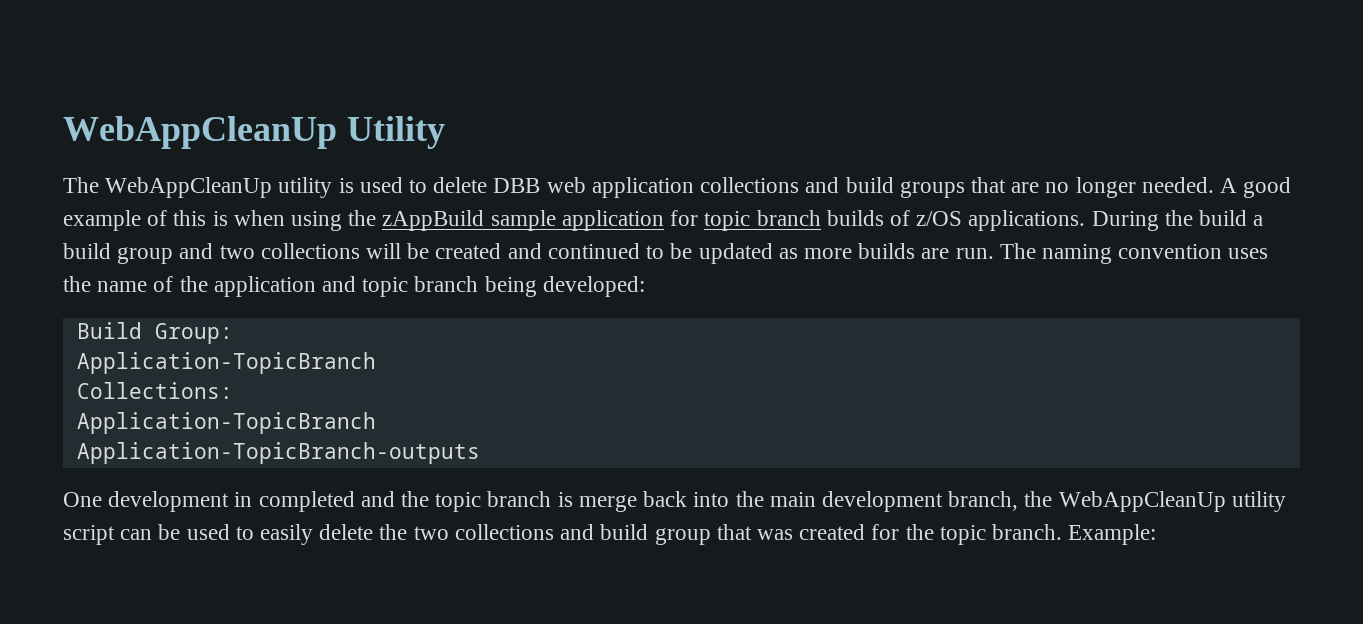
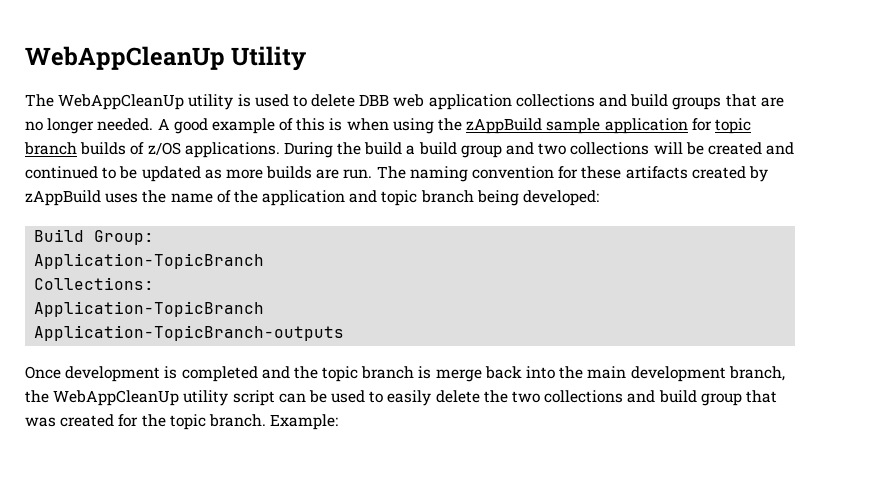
(1223, 251) none -> [558,166,768,182] [25,190,101,206] for these artifacts created by zAppBuild
[63,491,253,512] One development in -> [25,366,178,382] Once development is

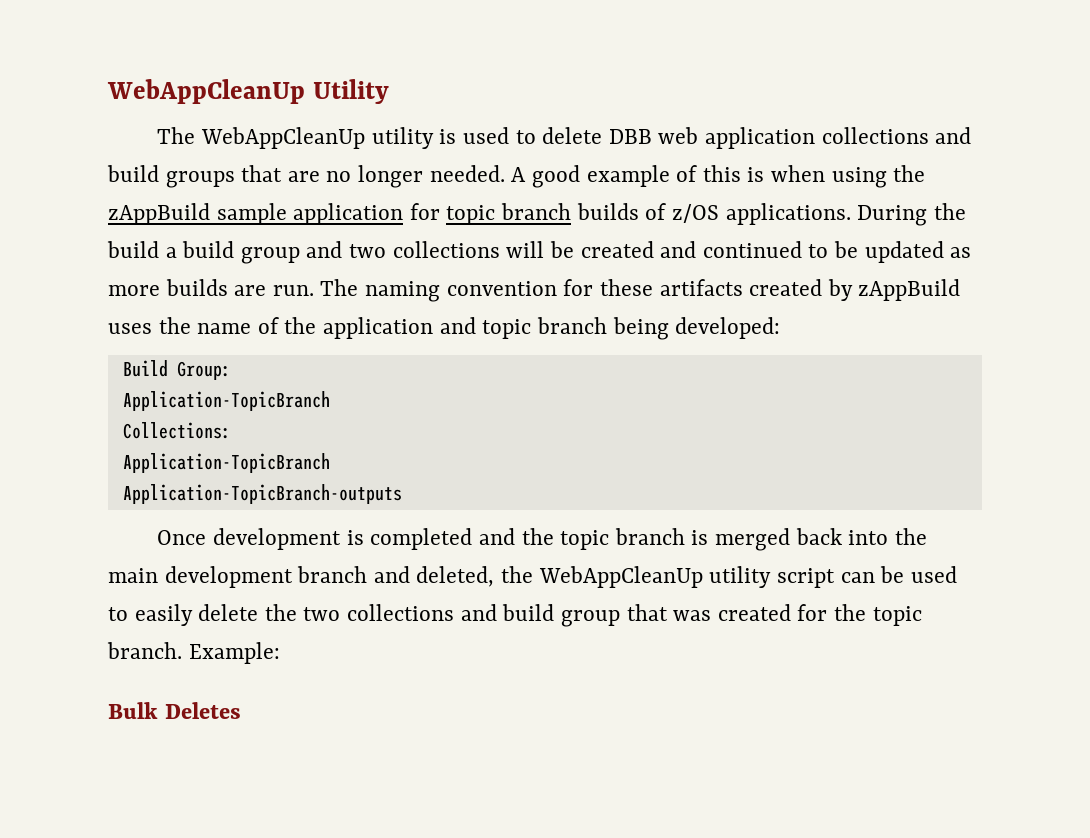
[435,369,482,382] merge -> [715,528,791,551] merged
[728,366,785,381] branch, -> [297,566,495,587] branch and deleted,
(339, 422) none -> [108,702,241,719] // Bulk Deletes

